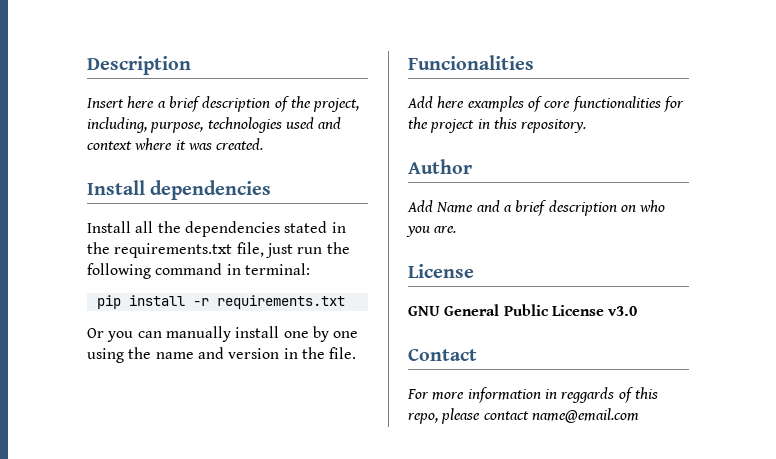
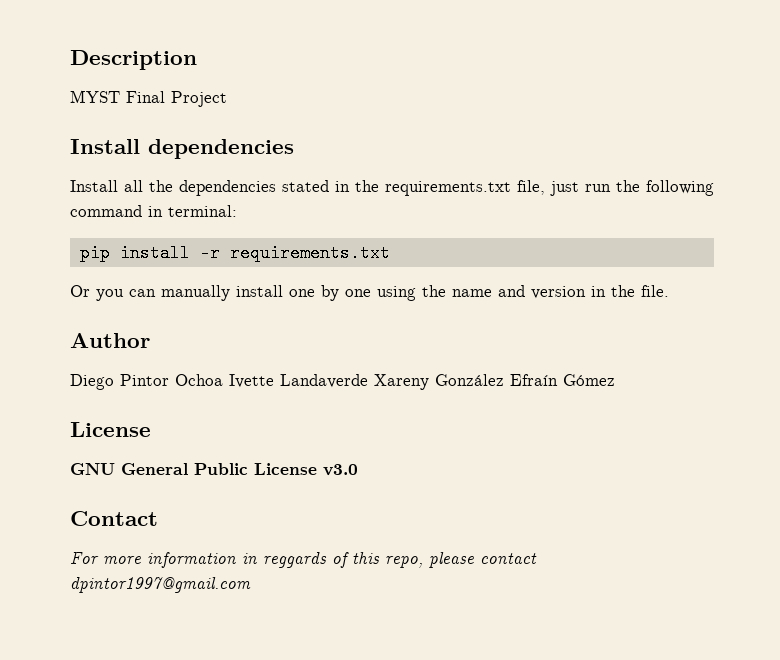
[87,96,360,112] [87,117,342,133] [87,138,264,150] Insert here a brief description of the project, including, purpose, technologies used and context where it was created. -> [70,90,227,107] MYST Final Project
[408,55,534,70] [407,96,684,112] [408,117,587,133] [408,159,472,174] [407,200,666,216] [406,226,457,237] Funcionalities // Add here examples of core functionalities for the project in this repository. // Author // Add Name and a brief description on who you are. -> [70,333,150,348] [70,374,615,390] Author // Diego Pintor Ochoa Ivette Landaverde Xareny González Efraín Gómez
[531,408,639,423] name@email.com -> [70,577,251,593] dpintor1997@gmail.com

